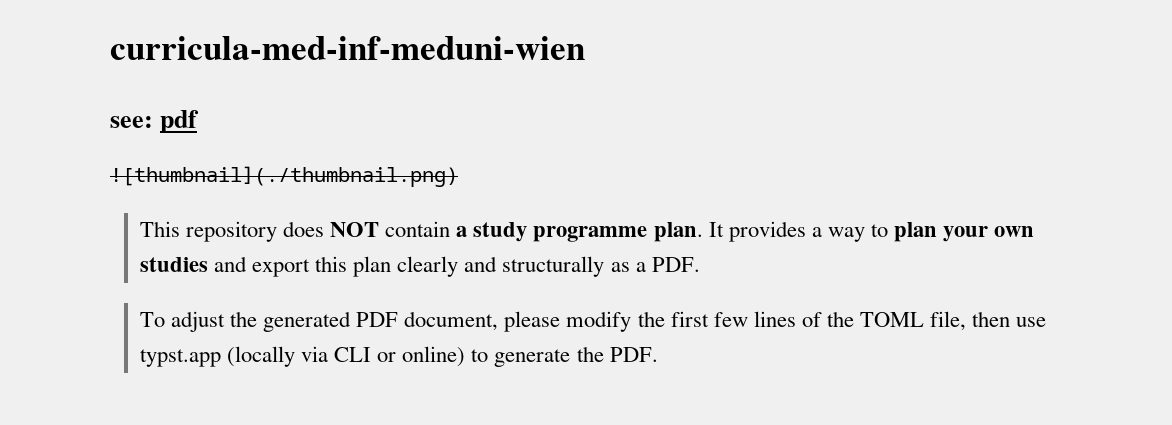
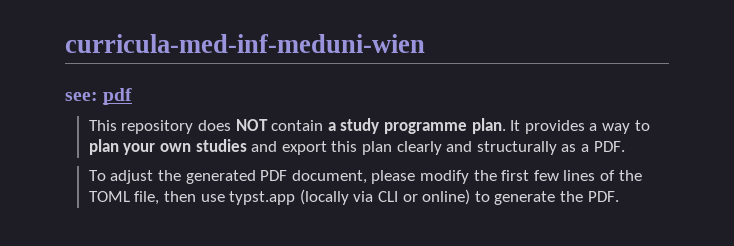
[110,166,458,187] // ![thumbnail](./thumbnail.png) -> (133, 96) none

